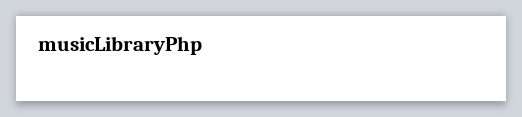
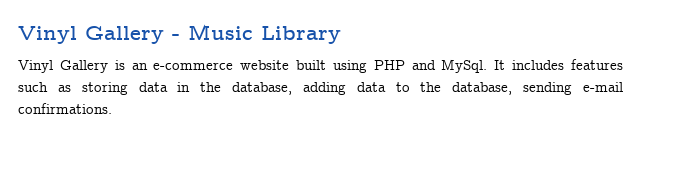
[38,36,202,55] musicLibraryPhp -> [18,24,341,44] [18,59,623,73] [18,82,624,95] [18,103,112,114] Vinyl Gallery - Music Library // Vinyl Gallery is an e-commerce website built using PHP and MySql. It includes features such as storing data in the database, adding data to the database, sending e-mail confirmations.

